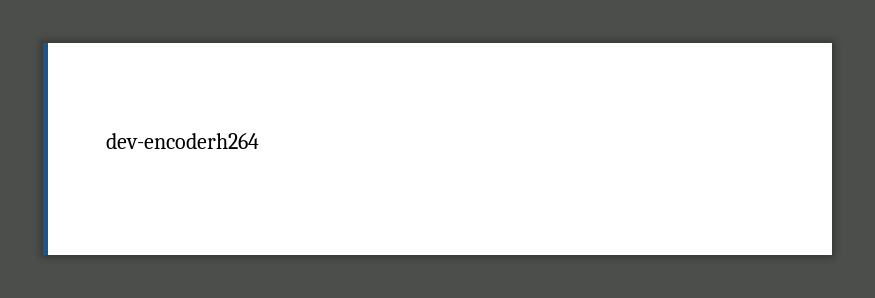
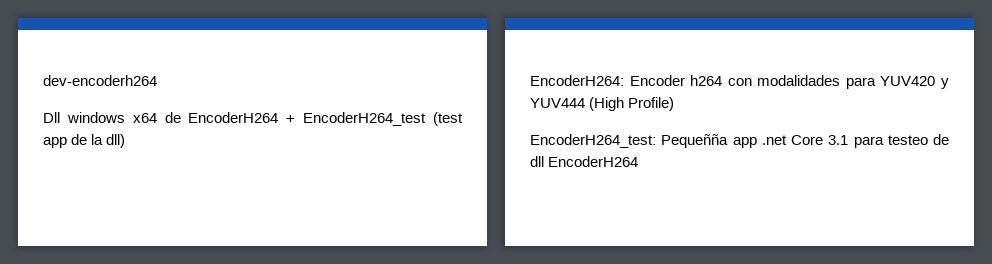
(259, 141) none -> [43,112,464,126] [43,134,126,148] [530,75,949,89] [530,97,675,111] [530,134,949,148] [530,156,639,167] // Dll windows x64 de EncoderH264 + EncoderH264_test (test app de la dll) // EncoderH264: Encoder h264 con modalidades para YUV420 y YUV444 (High Profile) // EncoderH264_test: Pequeñña app .net Core 3.1 para testeo de dll EncoderH264

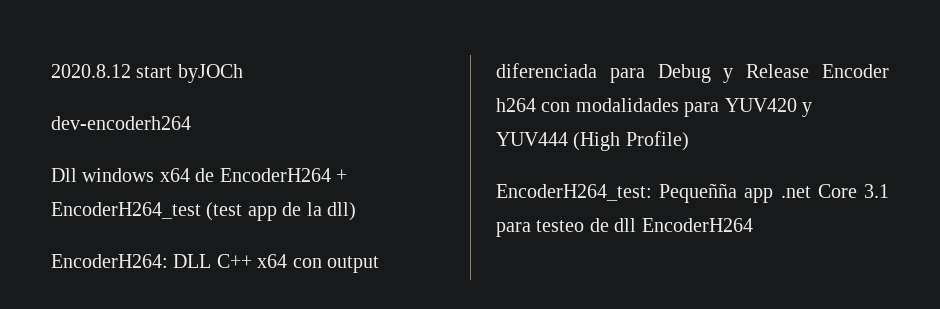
(43, 80) none -> [51,64,243,83] 2020.8.12 start byJOCh //
(624, 80) none -> [173,254,379,273] [496,63,810,83] DLL C++ x64 con output diferenciada para Debug y Release

